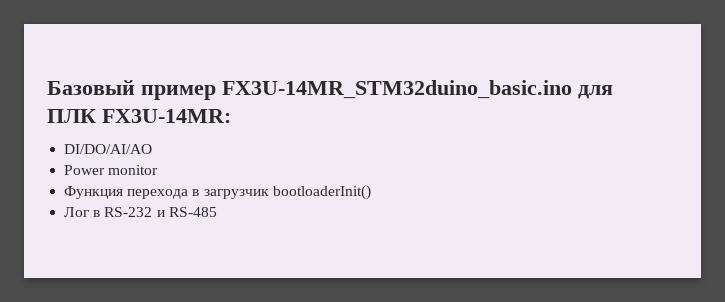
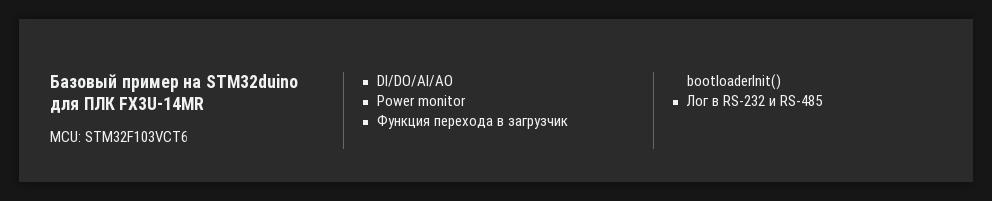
[222,80,613,99] [47,109,231,123] FX3U-14MR_STM32duino_basic.ino для ПЛК FX3U-14MR: -> [183,74,299,88] [50,97,205,113] [50,131,189,142] на STM32duino для ПЛК FX3U-14MR // MCU: STM32F103VCT6

